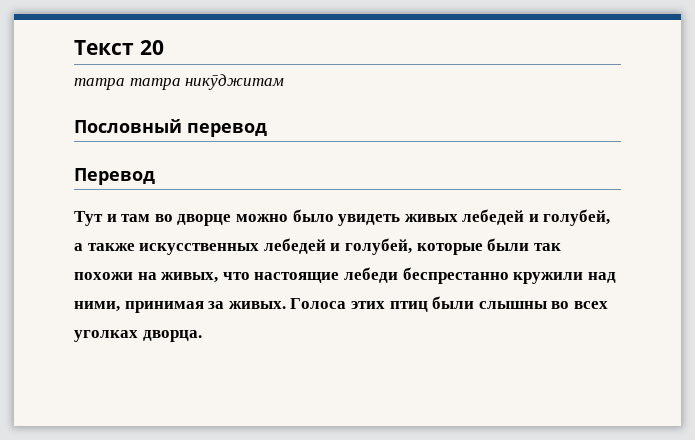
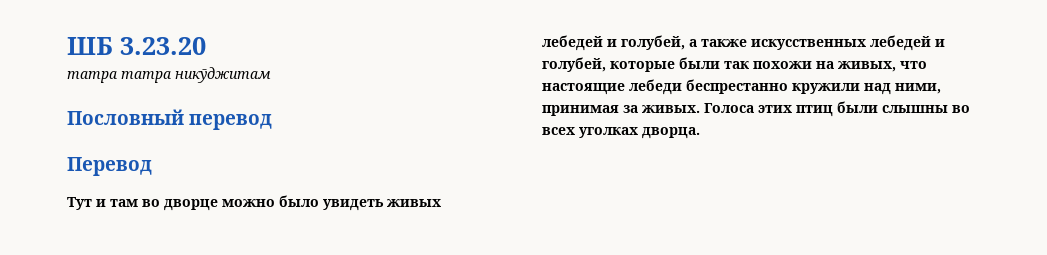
[74,40,164,55] Текст 20 -> [67,37,206,55] ШБ 3.23.20

